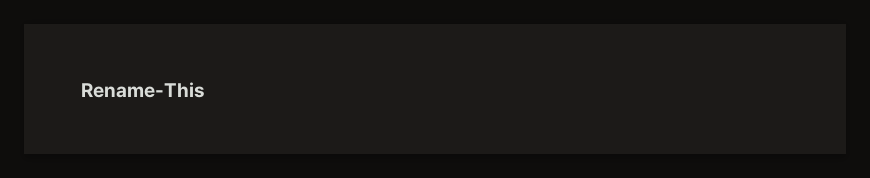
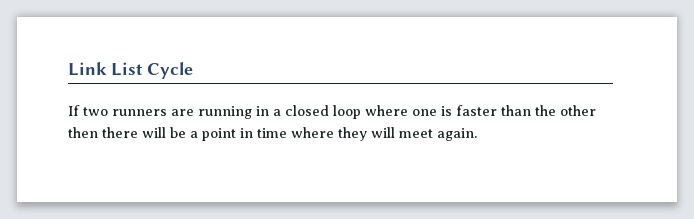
[81,82,205,98] Rename-This -> [68,62,193,79] [68,105,596,119] [68,127,477,141] Link List Cycle // If two runners are running in a closed loop where one is faster than the other then there will be a point in time where they will meet again.

